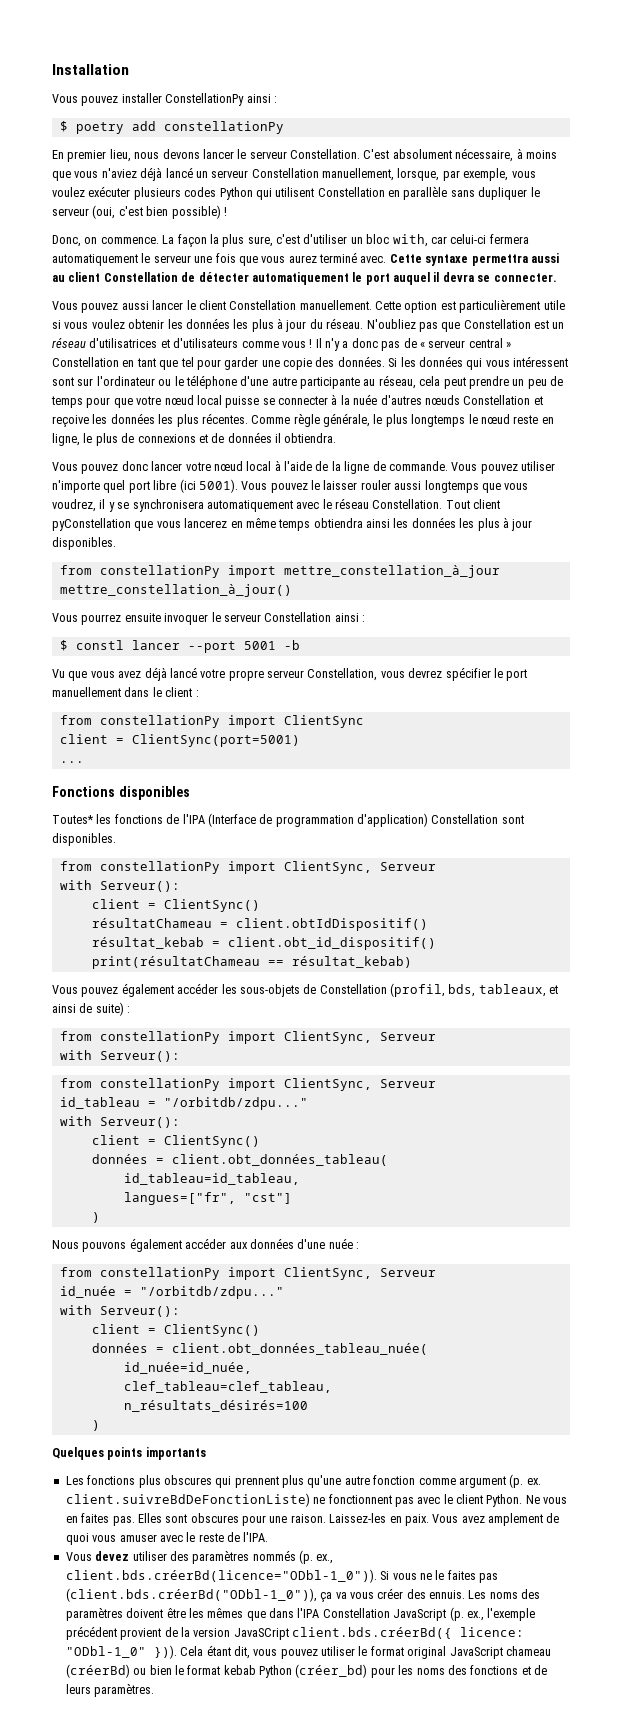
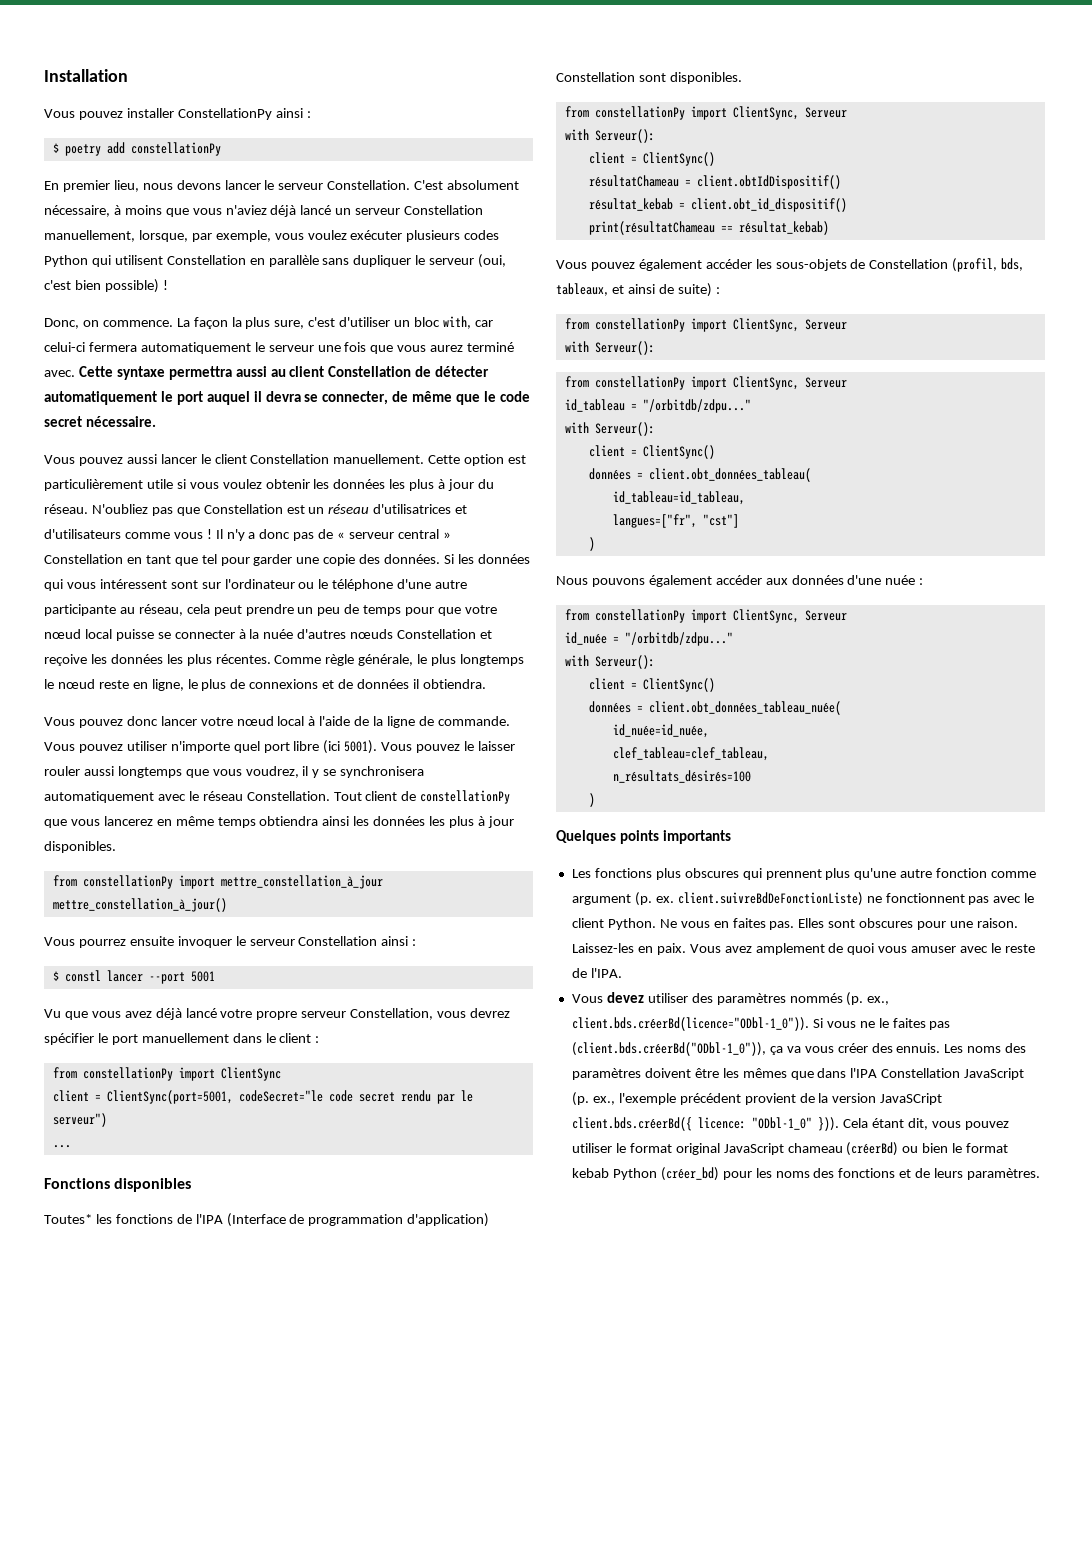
[493,273,557,282] connecter. -> [322,391,530,405] [44,416,156,427] connecter, de même que le code secret nécessaire.
[52,518,131,531] pyConstellation -> [401,790,511,804] de constellationPy
[283,640,300,650] -b -> (215, 976) none
[131,734,300,747] ClientSync(port=5001) -> [106,1090,473,1104] [52,1113,107,1127] ClientSync(port=5001, codeSecret="le code secret rendu par le serveur")

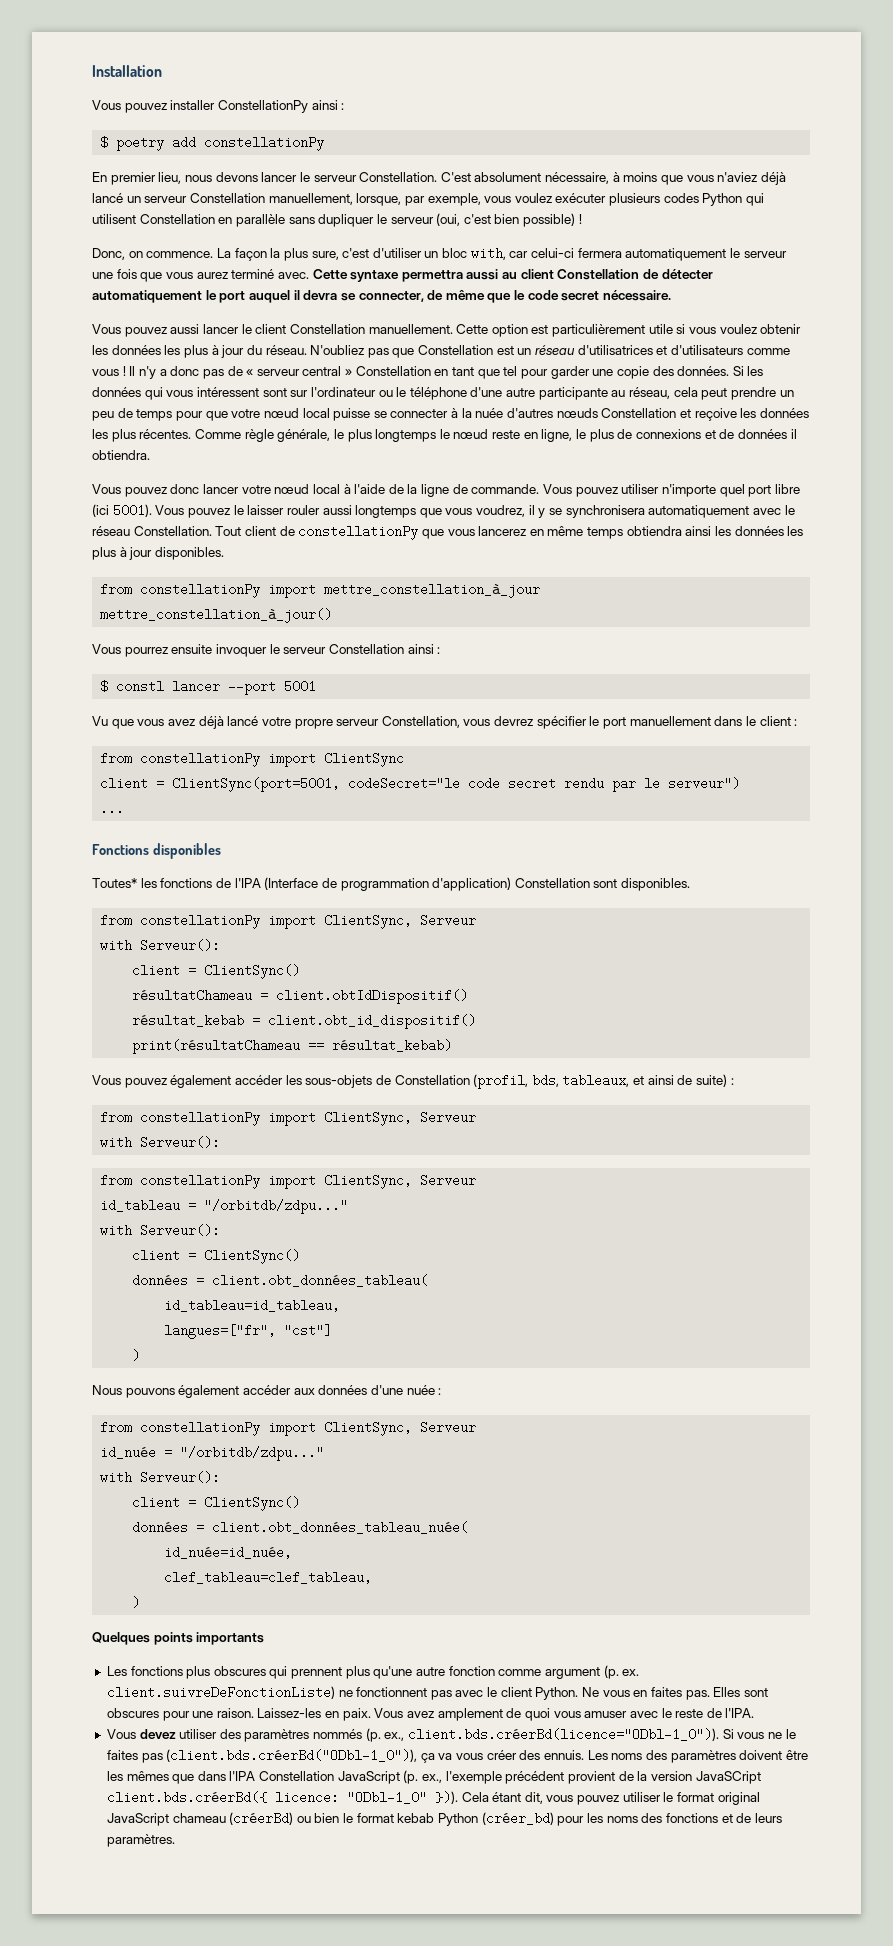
[612,770,751,783] // n_résultats_désirés=100 -> (373, 1577) none
[677,892,863,906] client.suivreBdDeFonctionListe) -> [106,1686,335,1699] client.suivreDeFonctionListe)

